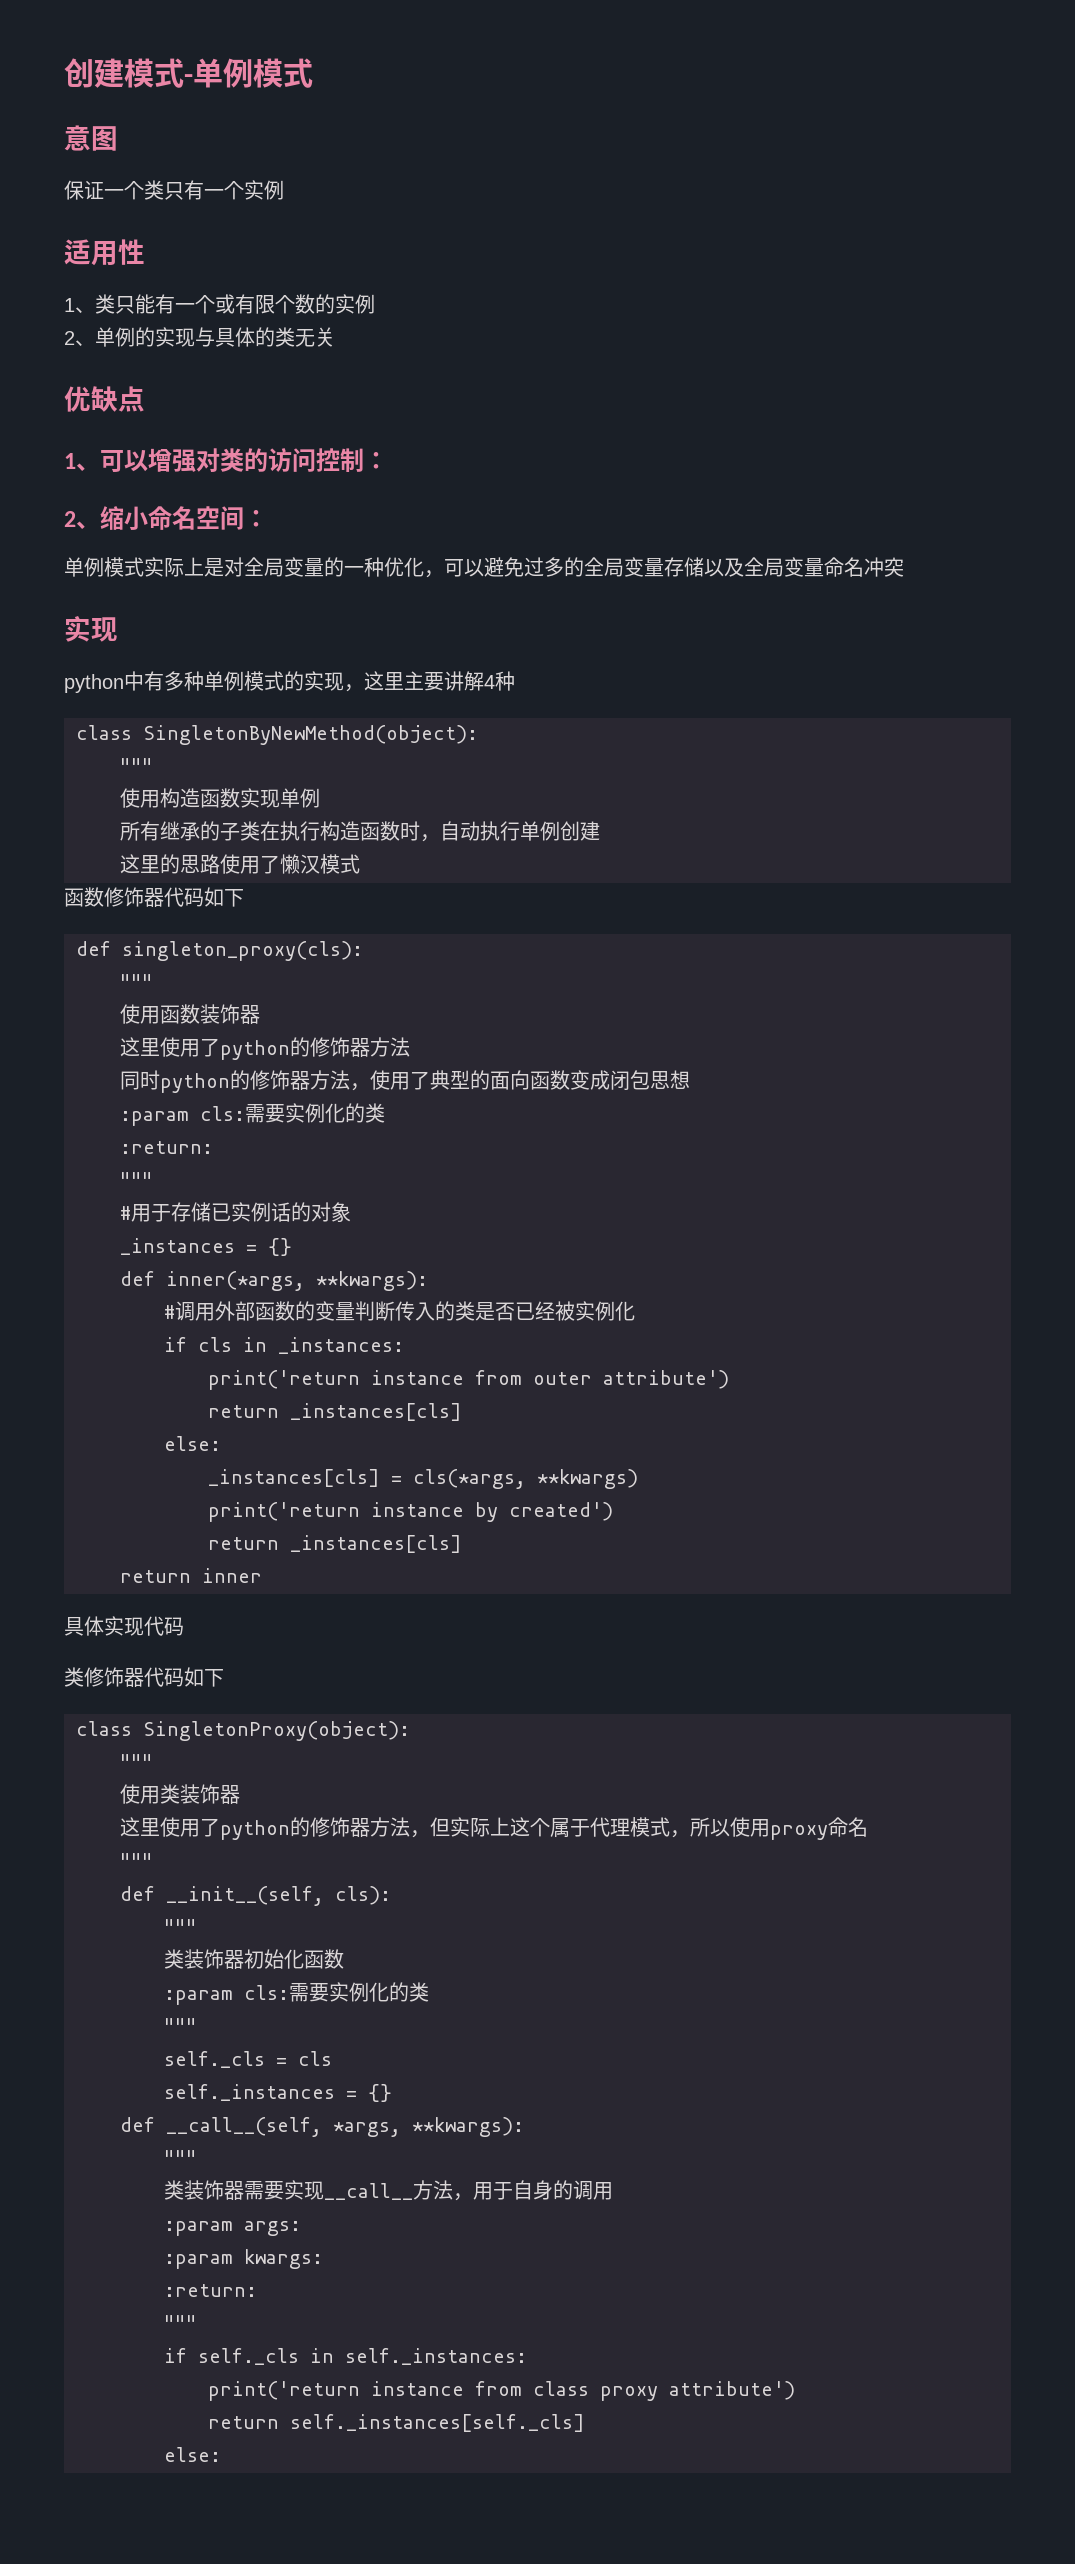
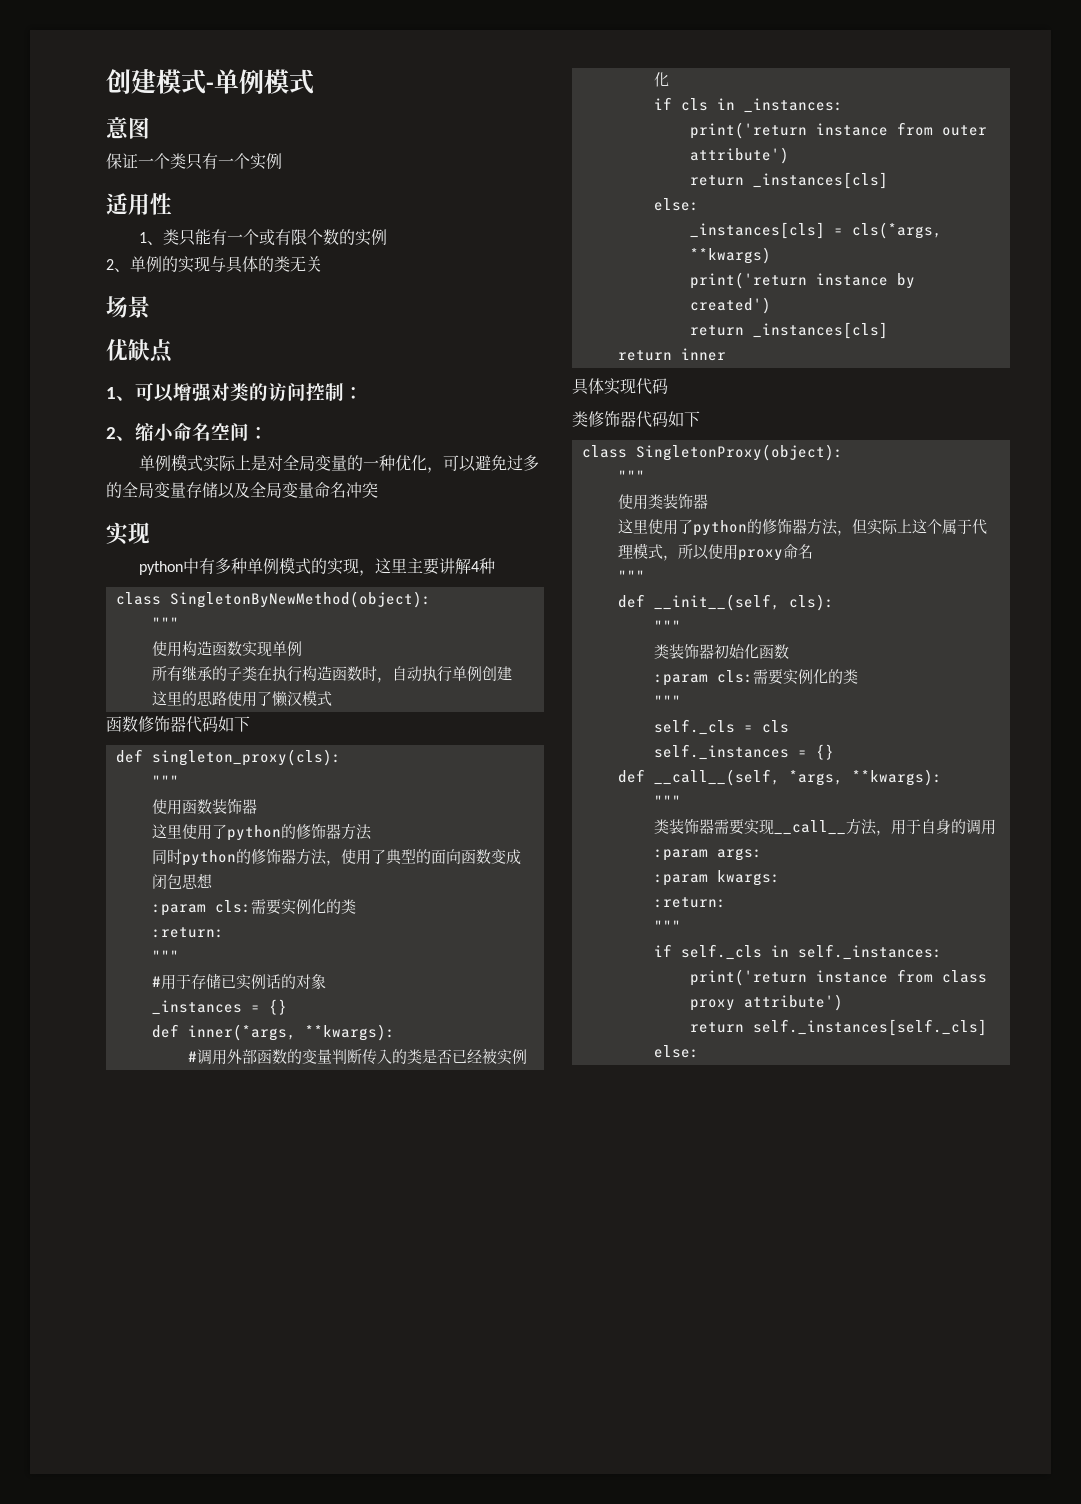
(335, 337) none -> [106,296,150,319] // 场景

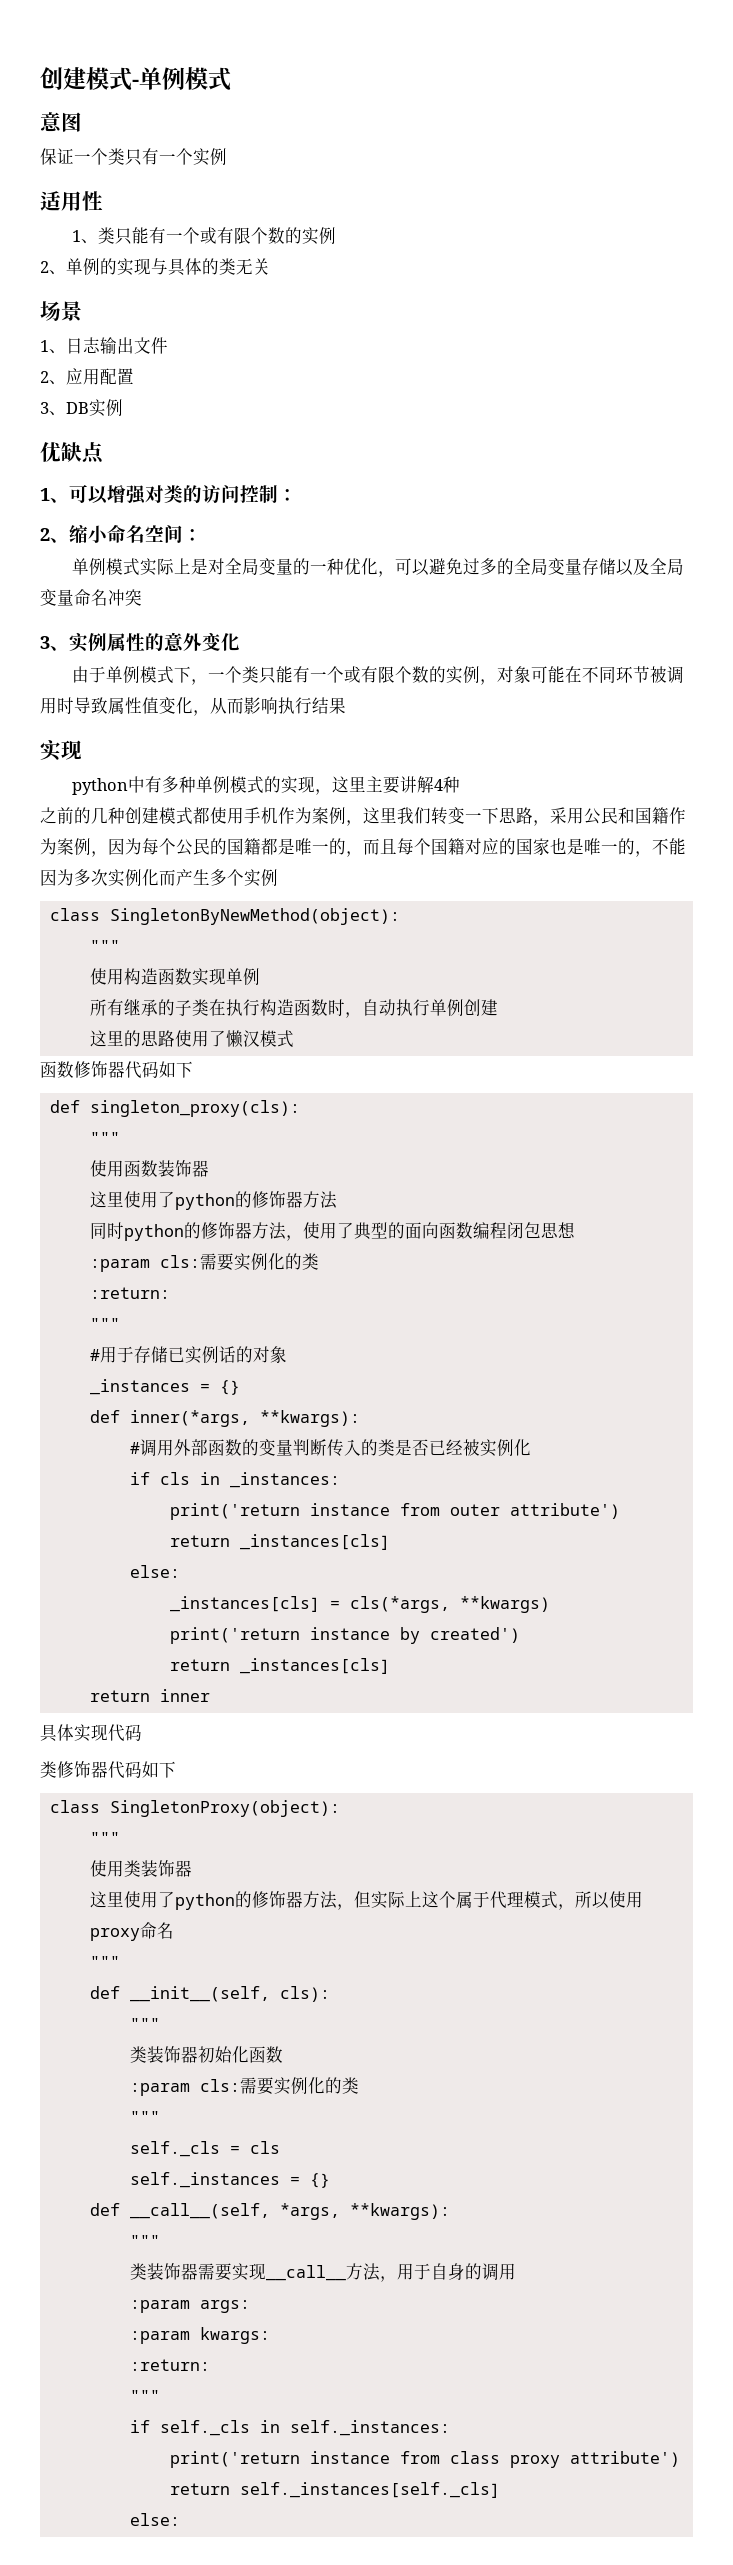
(150, 307) none -> [40,337,168,354] [40,368,134,385] [40,399,123,417] // 1、日志输出文件 // 2、应用配置 // 3、DB实例
(378, 490) none -> [40,632,240,652] [71,666,684,685] [40,697,346,716] // 3、实例属性的意外变化 // 由于单例模式下，一个类只能有一个或有限个数的实例，对象可能在不同环节被调用时导致属性值变化，从而影响执行结果
(495, 566) none -> [40,807,686,826] [40,838,686,857] [40,869,278,887] // 之前的几种创建模式都使用手机作为案例，这里我们转变一下思路，采用公民和国籍作为案例，因为每个公民的国籍都是唯一的，而且每个国籍对应的国家也是唯一的，不能因为多次实例化而产生多个实例
[490,849,521,865] 变成 -> [472,1222,507,1239] 编程

